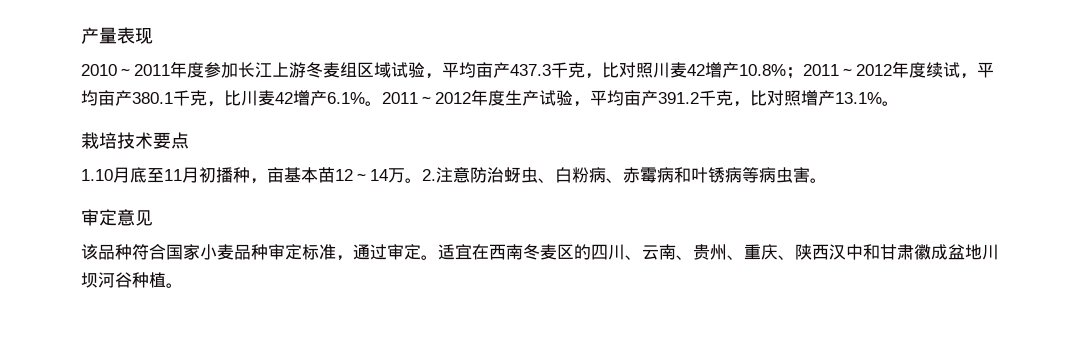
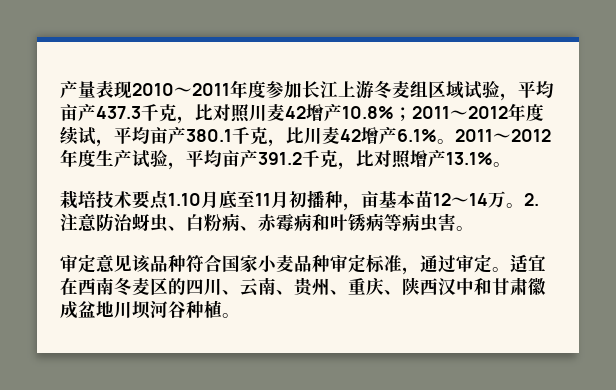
(153, 36) // -> (132, 90) none
(189, 140) // -> (169, 200) none
(153, 218) // -> (132, 263) none

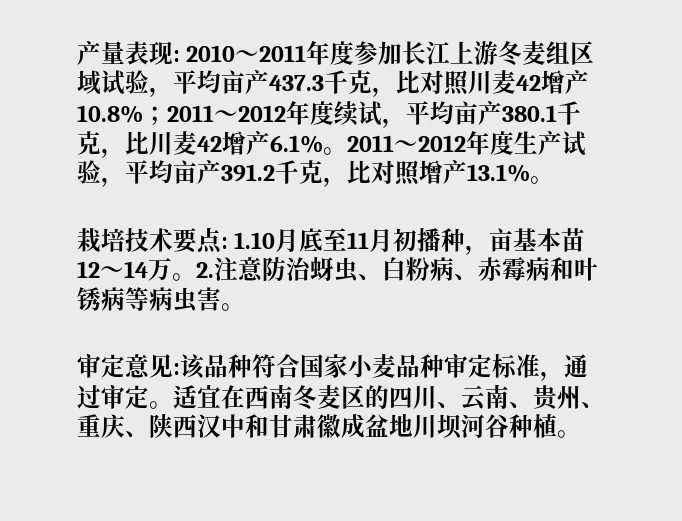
(132, 90) none -> [173,50,180,62] :
(169, 200) none -> [221,237,228,249] :
(132, 263) none -> [173,363,180,375] :

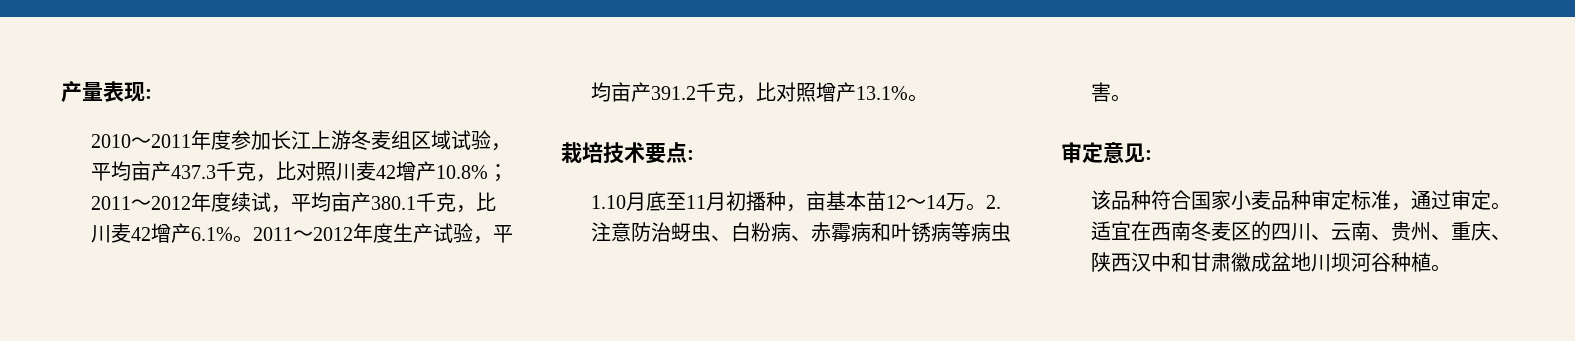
(180, 56) none -> (152, 94) //
(228, 243) none -> (694, 155) //
(180, 369) none -> (1152, 155) //

